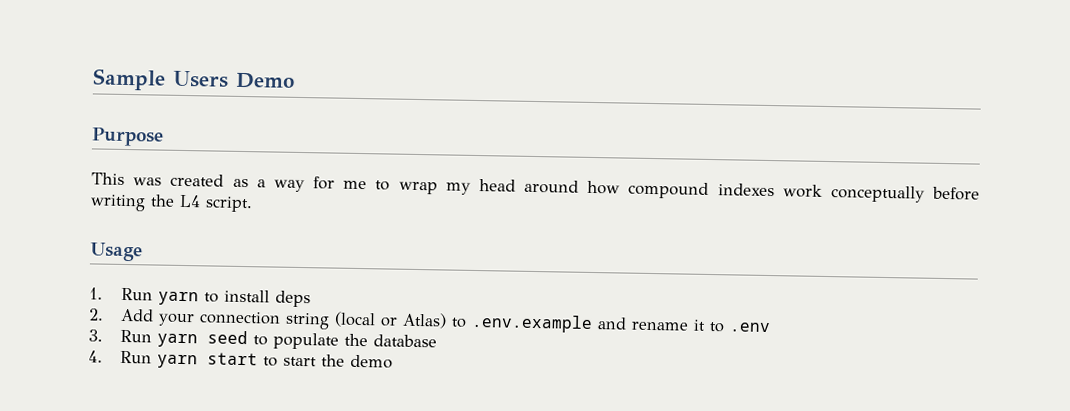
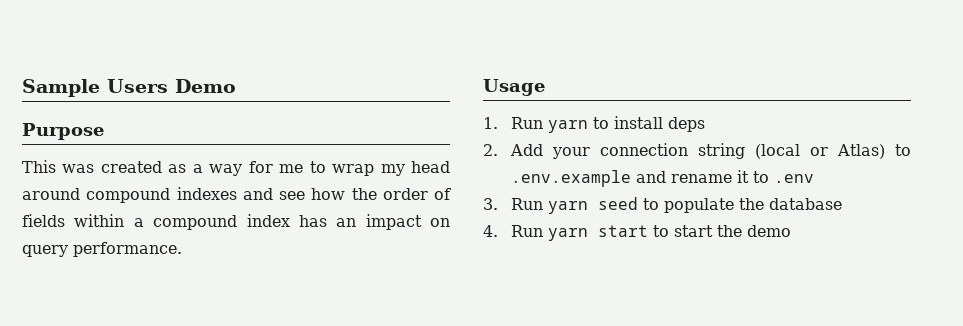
[587,180,621,195] how -> (80, 194) none
[782,184,980,203] [90,194,253,213] work conceptually before writing the L4 script. -> [242,188,451,200] [22,214,450,230] [22,242,182,257] and see how the order of fields within a compound index has an impact on query performance.

